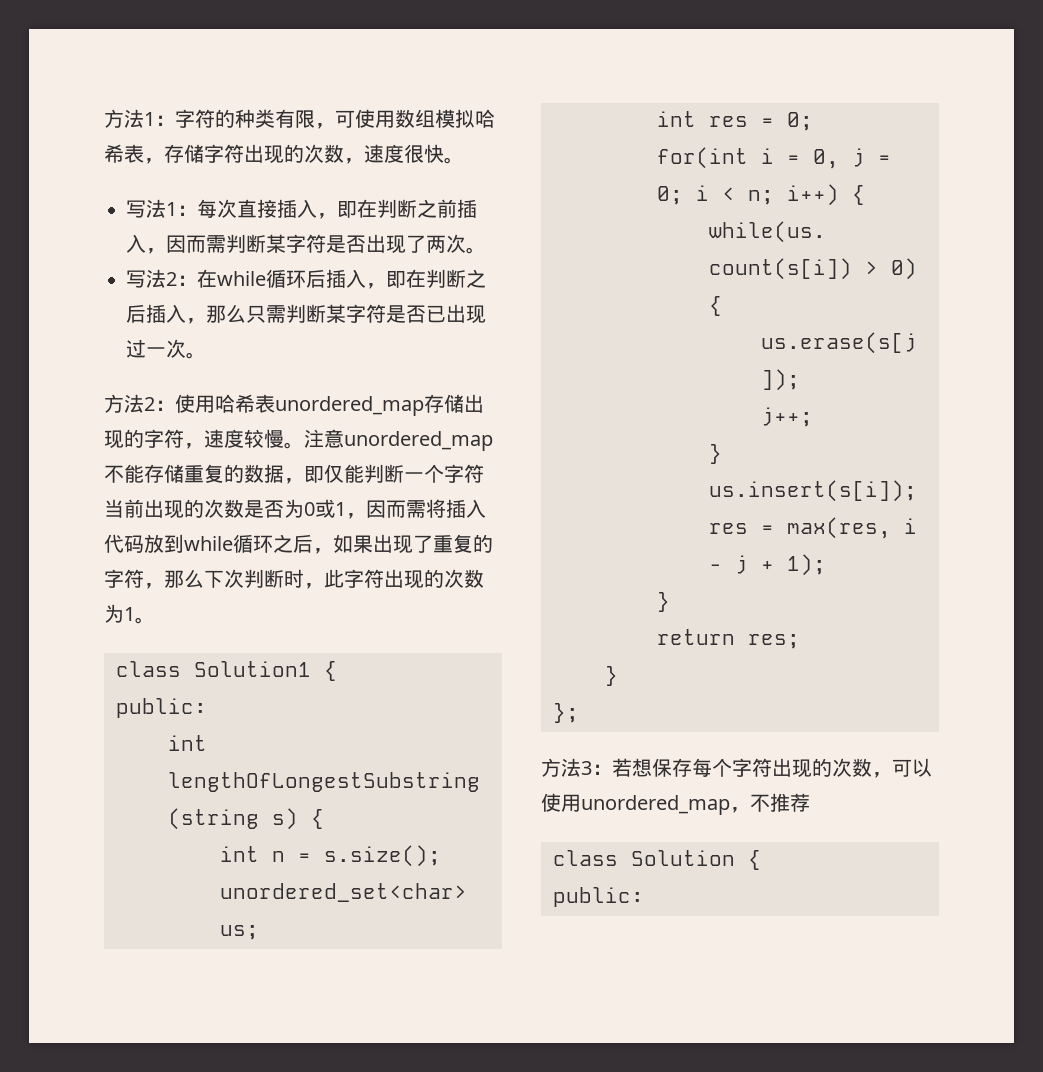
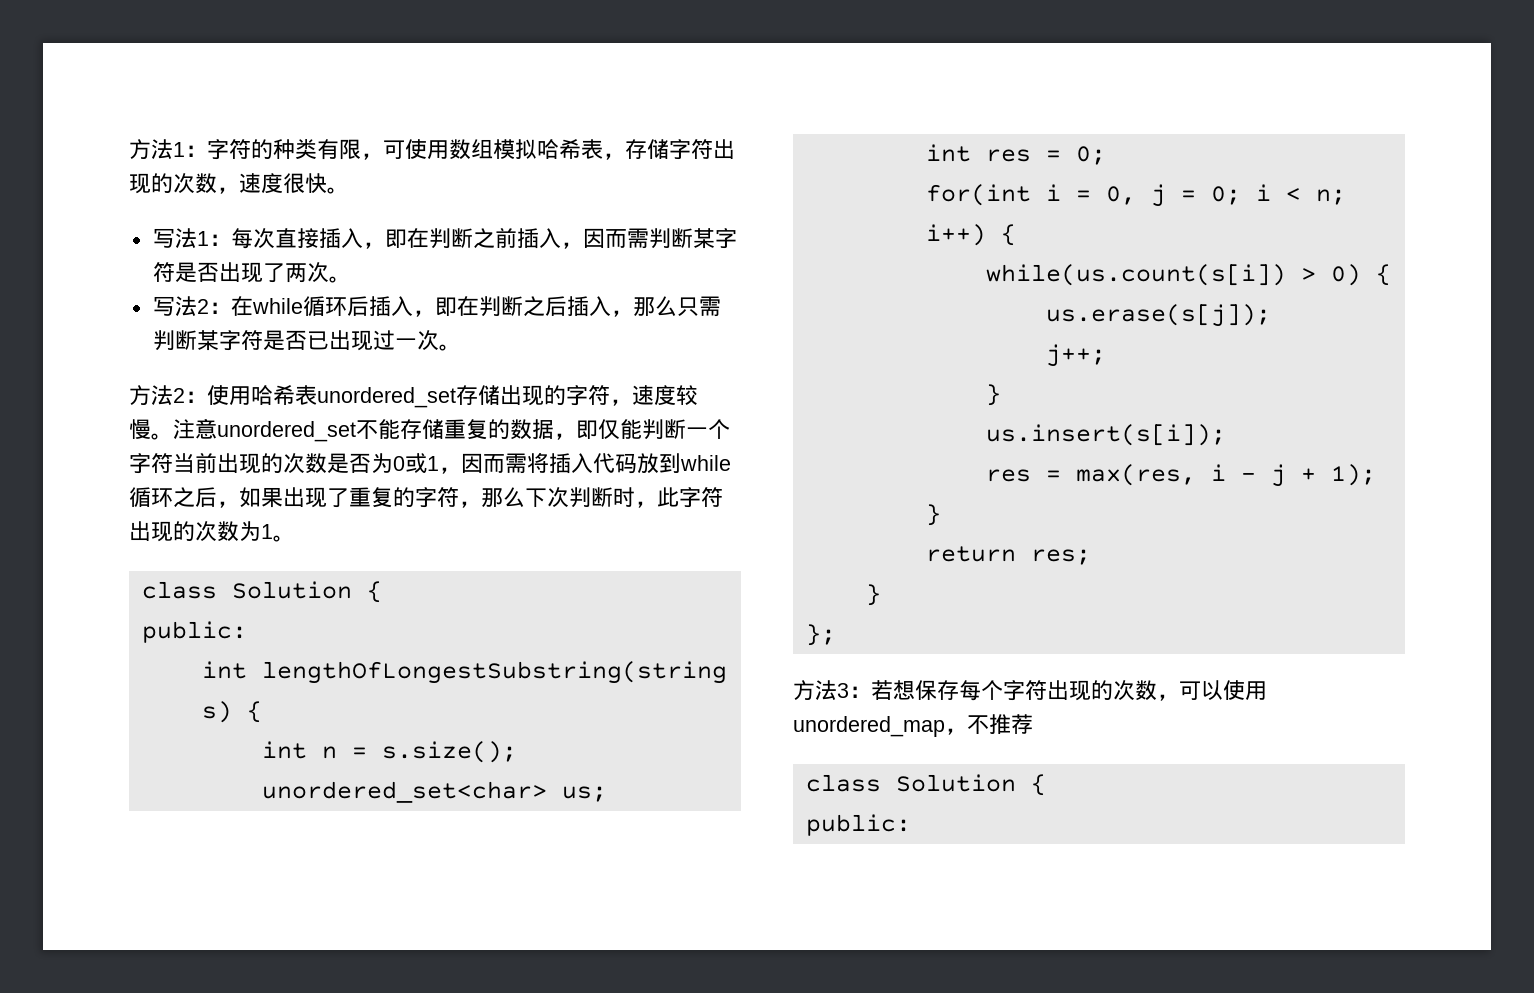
[275,396,424,416] unordered_map -> [317,387,456,408] unordered_set
[344,431,493,451] unordered_map -> [217,421,356,442] unordered_set
[194,661,311,677] Solution1 -> [231,581,352,599] Solution

